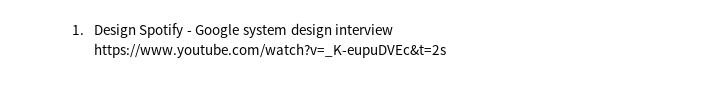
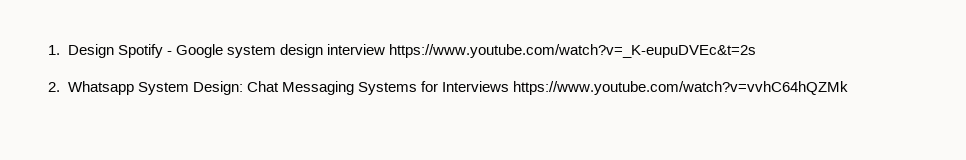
(446, 50) none -> [48,81,848,95] // 2. Whatsapp System Design: Chat Messaging Systems for Interviews https://www.youtube.com/watch?v=vvhC64hQZMk

